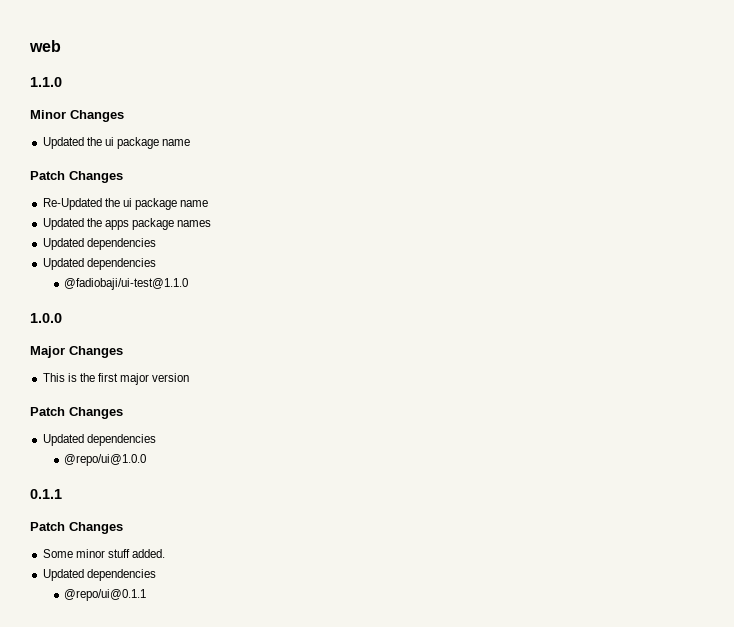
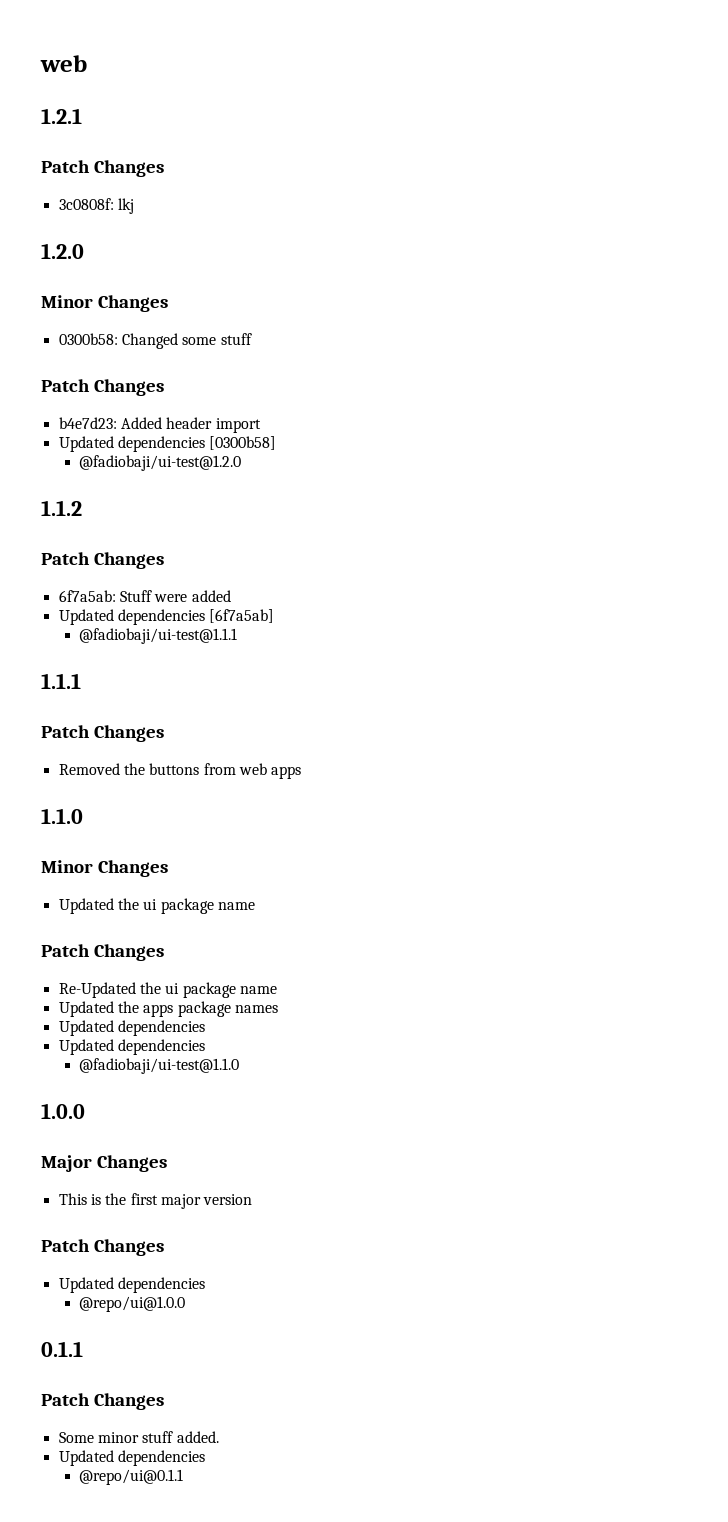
[29,40,61,52] web -> [40,55,87,72] [41,108,82,124] [41,160,164,177] [58,198,134,214] [41,243,84,259] [41,295,168,312] [58,333,252,349] [41,379,164,396] [58,417,261,433] [58,436,277,452] [79,455,242,471] [41,500,82,516] [41,552,164,569] [58,590,231,602] [58,609,275,625] [79,628,238,644] [41,673,81,689] [41,725,164,742] [58,763,302,779] web // 1.2.1 // Patch Changes // 3c0808f: lkj // 1.2.0 // Minor Changes // 0300b58: Changed some stuff // Patch Changes // b4e7d23: Added header import // Updated dependencies [0300b58] // @fadiobaji/ui-test@1.2.0 // 1.1.2 // Patch Changes // 6f7a5ab: Stuff were added // Updated dependencies [6f7a5ab] // @fadiobaji/ui-test@1.1.1 // 1.1.1 // Patch Changes // Removed the buttons from web apps

